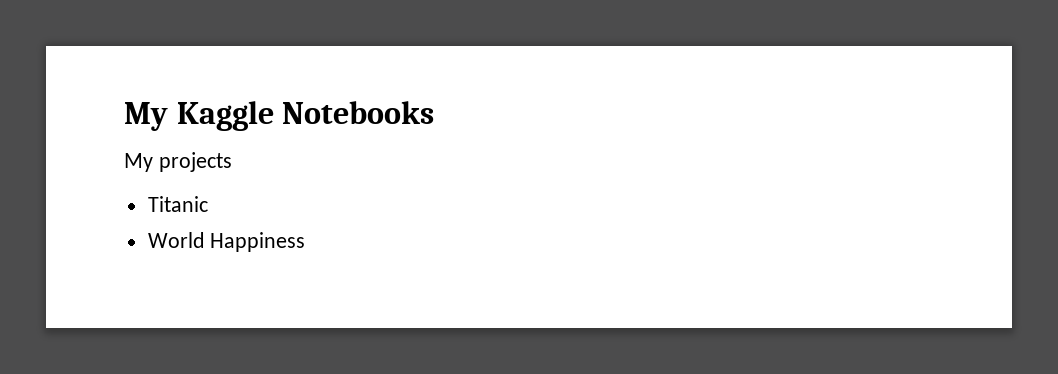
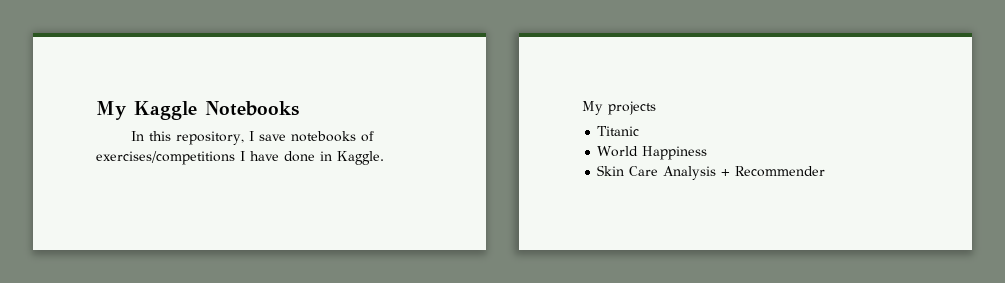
(435, 112) none -> [131,131,375,145] [96,151,384,165] // In this repository, I save notebooks of exercises/competitions I have done in Kaggle.
(306, 242) none -> [597,165,826,180] // Skin Care Analysis + Recommender

